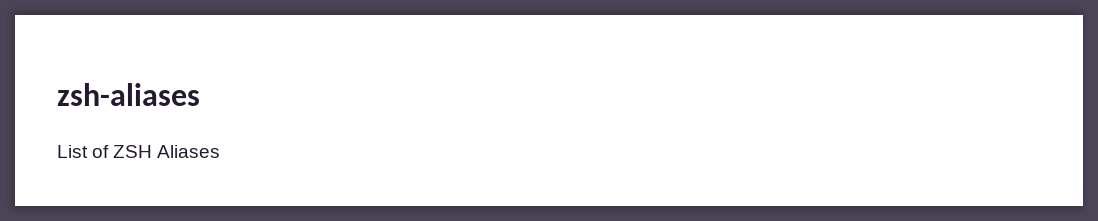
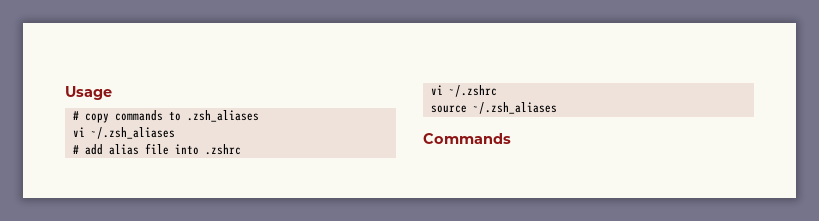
[57,83,200,106] [57,145,221,158] zsh-aliases // List of ZSH Aliases -> [65,86,112,100] [72,110,259,123] [72,127,175,139] [72,143,241,155] [430,85,497,97] [430,102,557,114] [423,133,511,144] Usage // # copy commands to .zsh_aliases // vi ~/.zsh_aliases // # add alias file into .zshrc // vi ~/.zshrc // source ~/.zsh_aliases // Commands

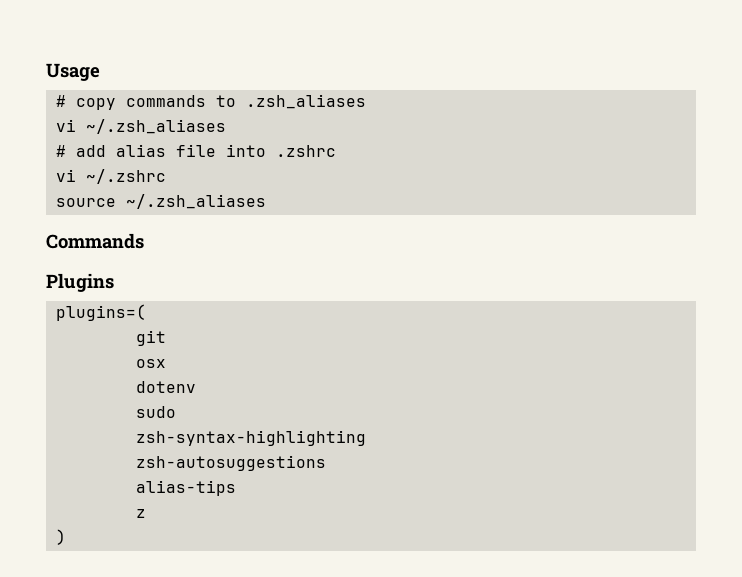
(511, 138) none -> [46,273,114,292] [55,304,146,321] [135,330,166,346] [135,359,166,368] [135,381,196,393] [135,406,176,418] [135,430,366,446] [135,455,326,471] [135,480,236,496] [135,509,146,518] [55,529,66,545] // Plugins // plugins=( // git // osx // dotenv // sudo // zsh-syntax-highlighting // zsh-autosuggestions // alias-tips // z // )

